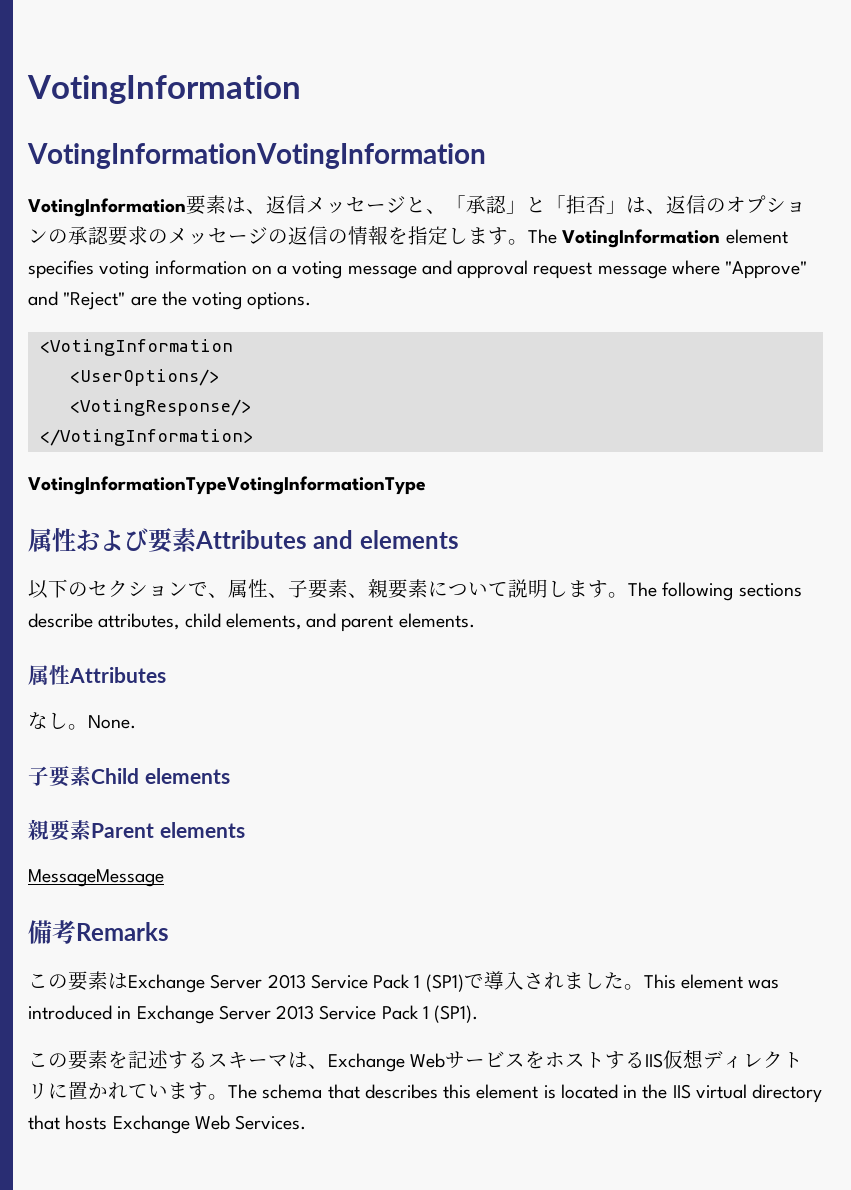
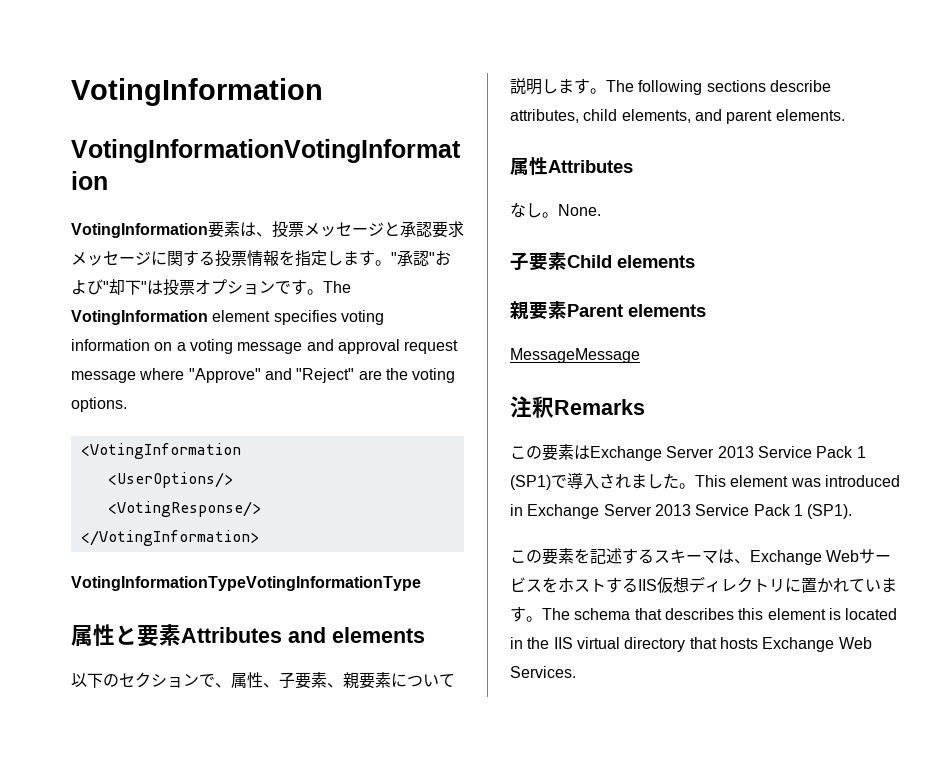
[266,195,306,214] 返信 -> [272,221,304,238] 投票
[426,195,806,214] [28,229,68,244] 、「承認」と「拒否」は、返信のオプションの -> (400, 229) none
[148,226,348,245] のメッセージの返信の -> [71,250,247,267] メッセージに関する投票
(528, 242) none -> [391,250,451,266] [71,279,323,296] "承認"および"却下"は投票オプションです。
[76,528,148,551] および -> [115,625,137,645] と
[28,920,76,944] 備考 -> [510,396,554,418] 注釈

